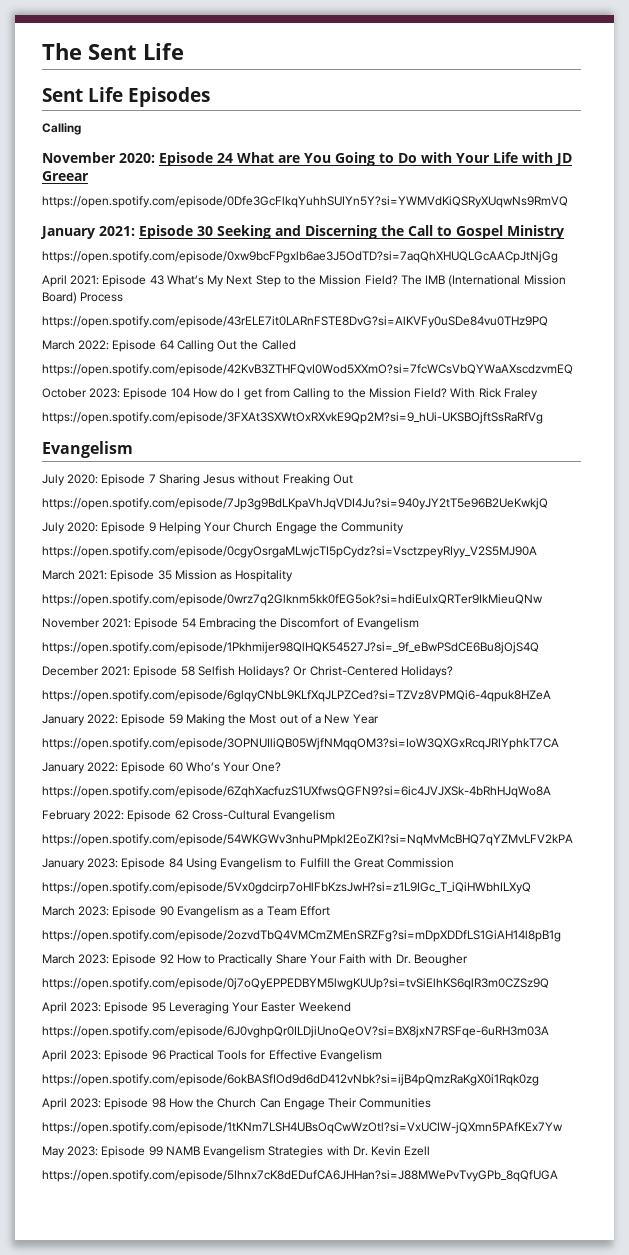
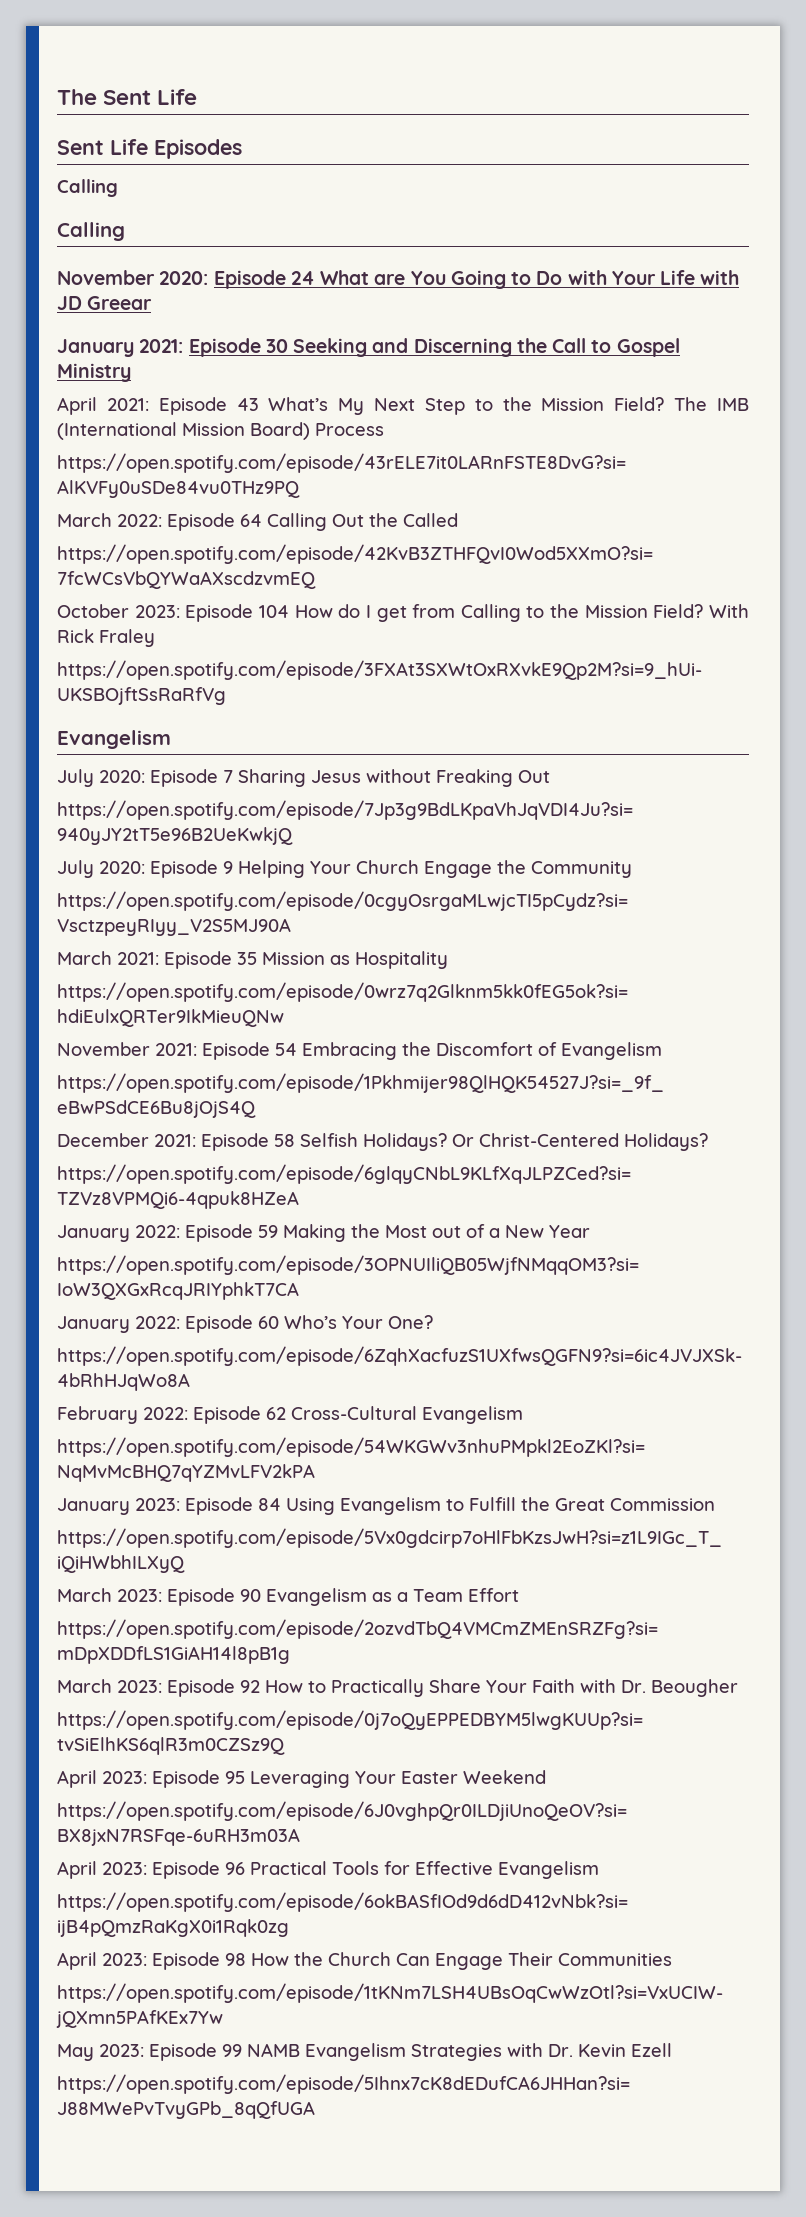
(81, 129) none -> [57,222,125,241] // Calling
[42,196,568,208] // https://open.spotify.com/episode/0Dfe3GcFlkqYuhhSUIYn5Y?si=YWMVdKiQSRyXUqwNs9RmVQ -> (153, 303) none
[42,251,558,263] // https://open.spotify.com/episode/0xw9bcFPgxlb6ae3J5OdTD?si=7aqQhXHUQLGcAACpJtNjGg -> (131, 372) none

